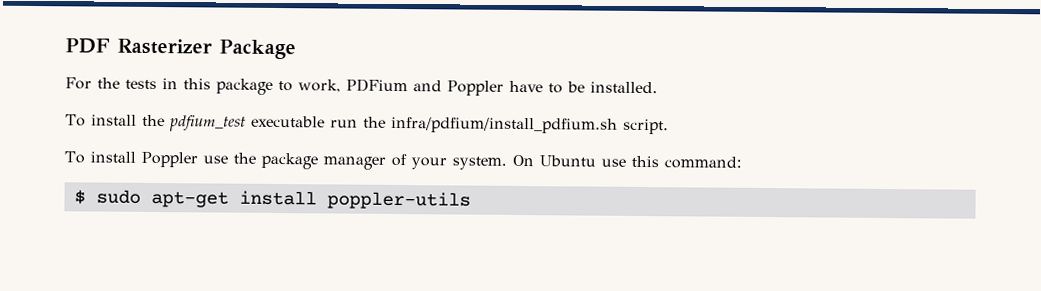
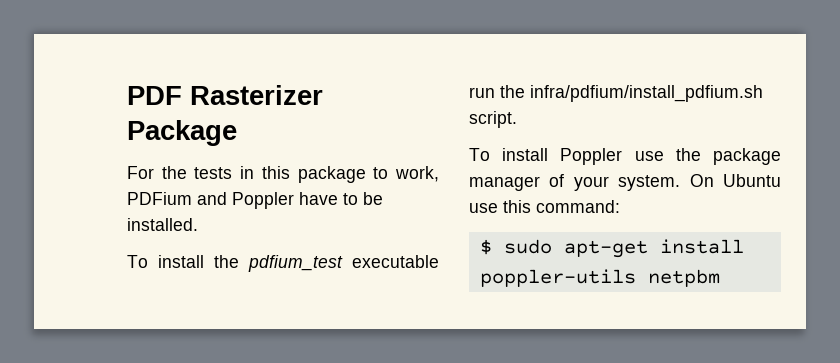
(471, 200) none -> [647,269,720,287] netpbm

